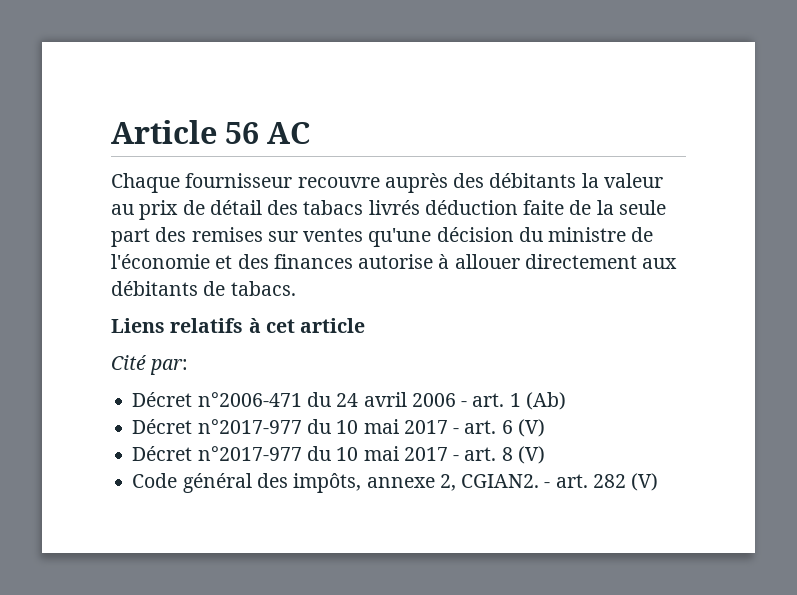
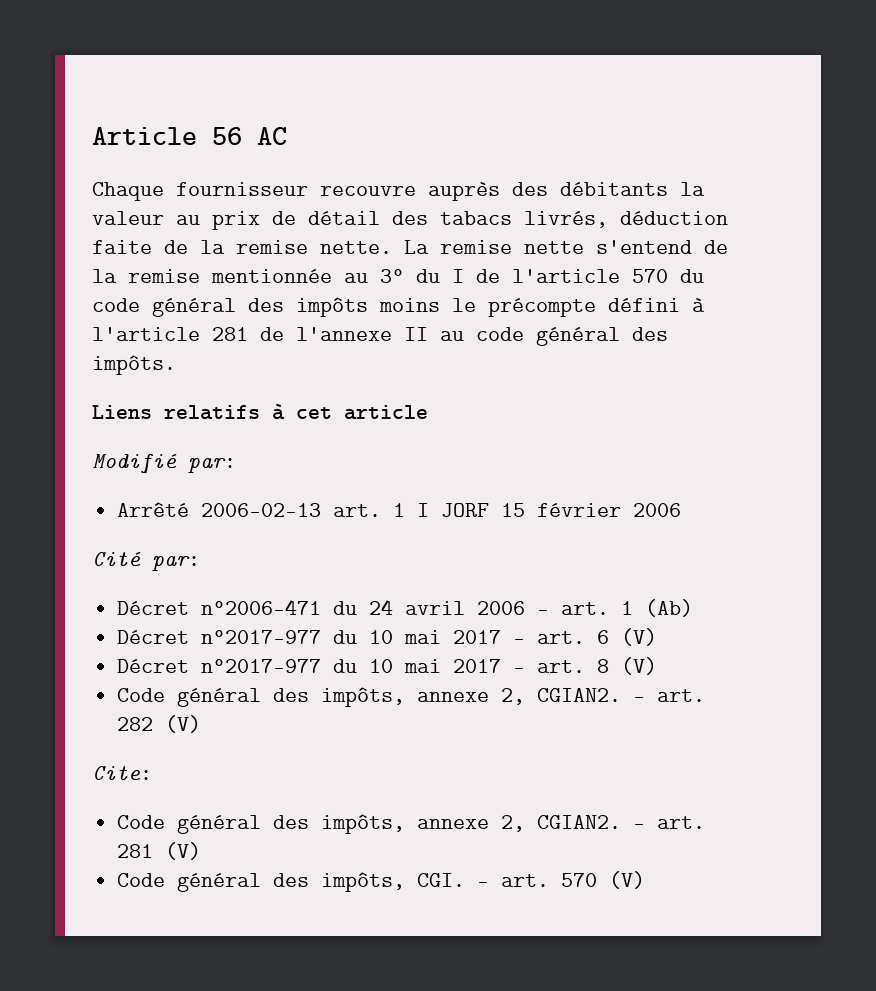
[368,200,420,215] livrés -> [524,211,608,228] livrés,
[618,200,666,215] [111,227,654,247] [111,254,678,269] [111,281,296,296] seule part des remises sur ventes qu'une décision du ministre de l'économie et des finances autorise à allouer directement aux débitants de tabacs. -> [236,240,728,254] [92,269,704,283] [92,297,705,317] [92,327,668,346] [92,355,176,375] remise nette. La remise nette s'entend de la remise mentionnée au 3° du I de l'article 570 du code général des impôts moins le précompte défini à l'article 281 de l'annexe II au code général des impôts.
(366, 325) none -> [92,454,236,474] [117,502,682,517] // Modifié par: // Arrêté 2006-02-13 art. 1 I JORF 15 février 2006
(659, 482) none -> [92,766,152,780] [117,814,706,834] [117,842,202,860] [117,871,646,892] // Cite: // Code général des impôts, annexe 2, CGIAN2. - art. 281 (V) // Code général des impôts, CGI. - art. 570 (V)

